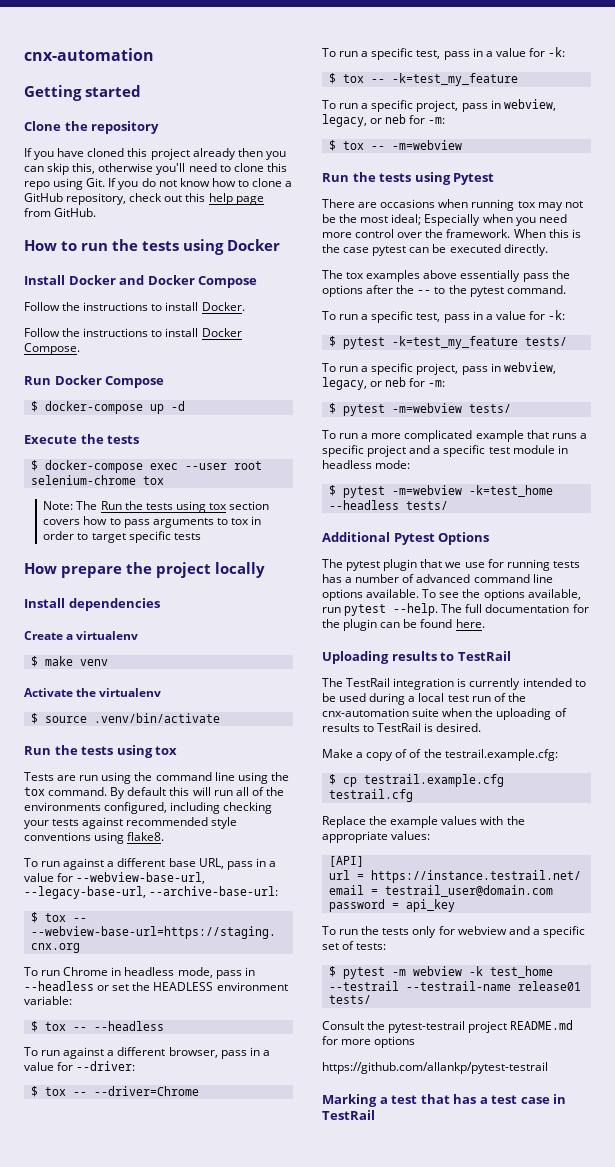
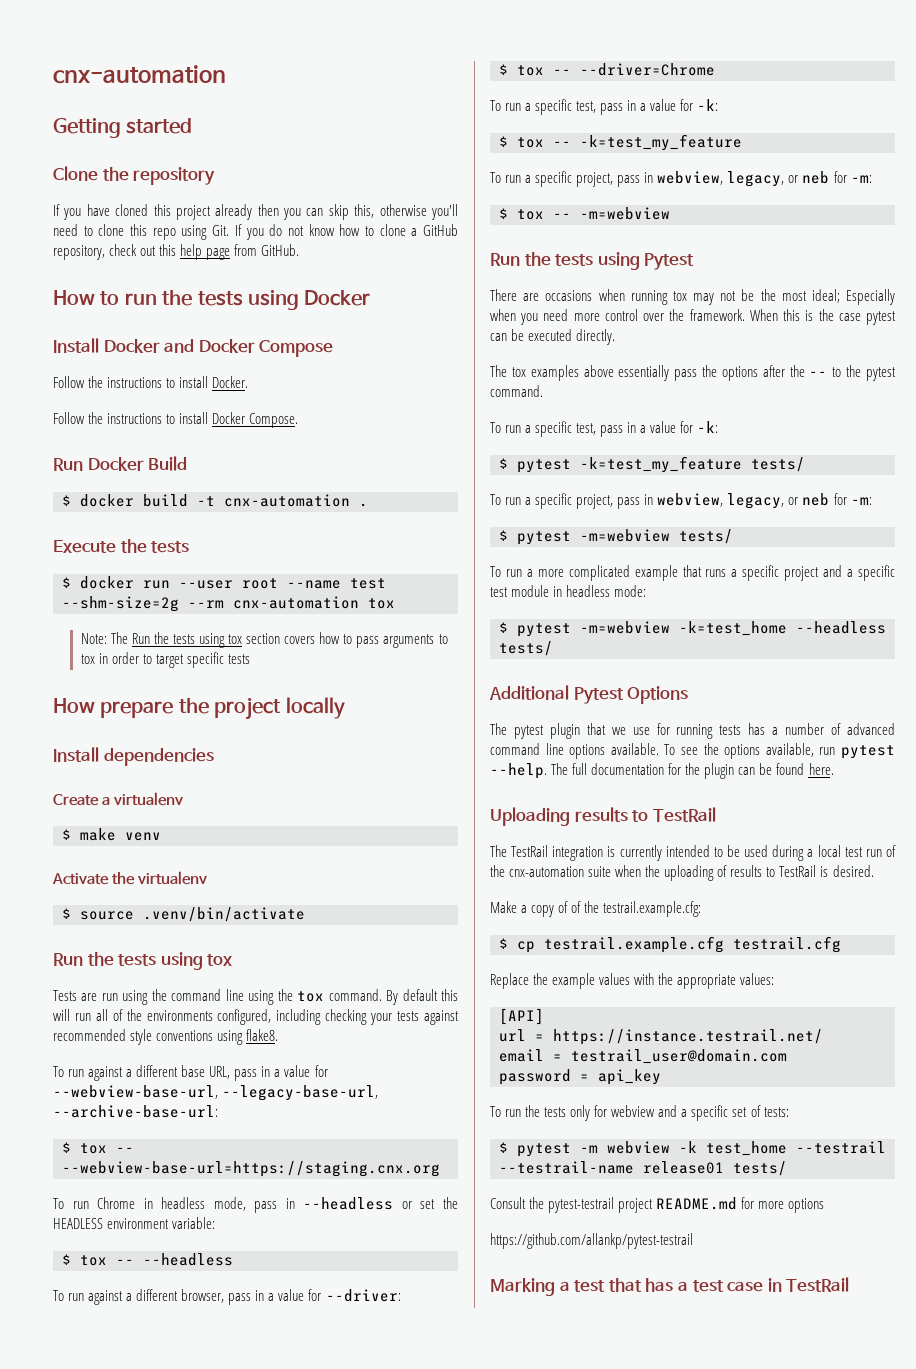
[105,376,165,388] [30,401,185,414] Compose // $ docker-compose up -d -> [148,456,188,471] [62,494,368,507] Build // $ docker build -t cnx-automation .
[44,460,262,473] [30,475,136,485] docker-compose exec --user root selenium-chrome -> [80,576,386,589] [62,596,359,612] docker run --user root --name test --shm-size=2g --rm cnx-automation

